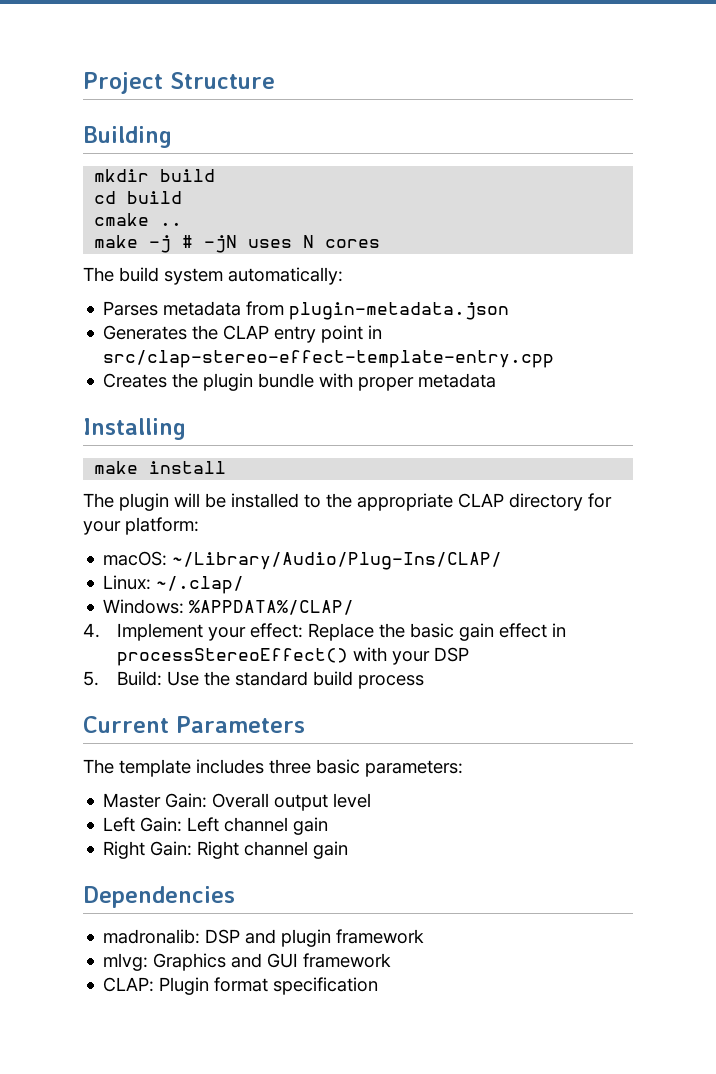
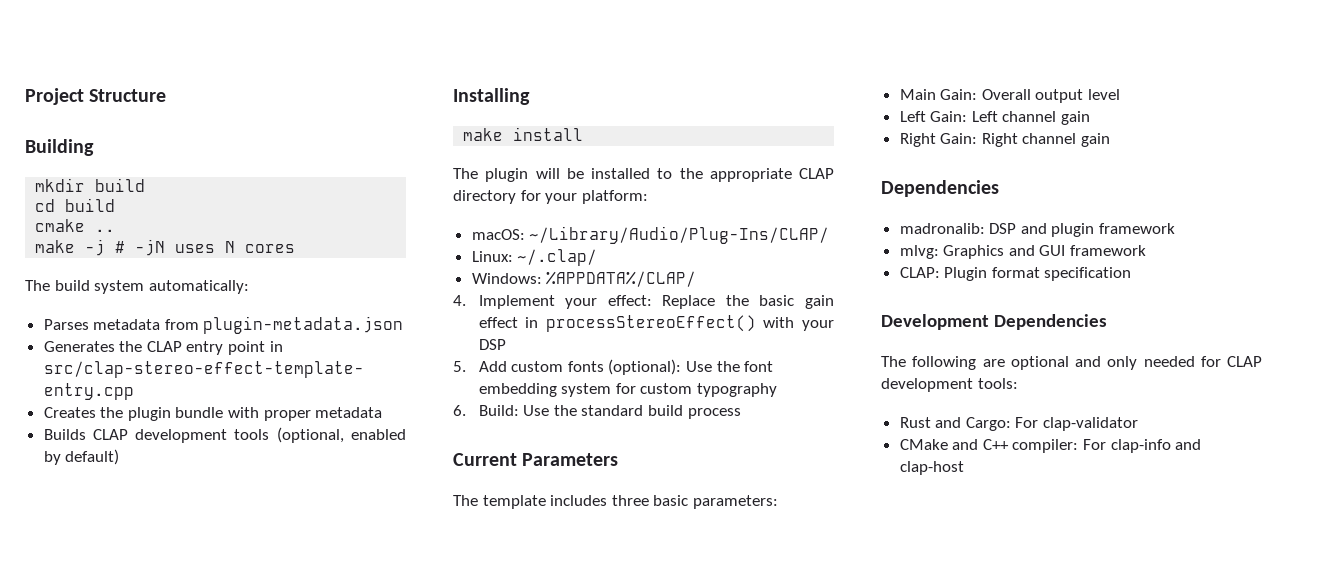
(497, 380) none -> [43,427,406,443] [43,449,120,465] // Builds CLAP development tools (optional, enabled by default)
(99, 678) none -> [478,359,774,375] [478,383,778,397] [453,405,466,416] Add custom fonts (optional): Use the font embedding system for custom typography // 6.
[103,793,162,808] Master -> [899,89,936,100] Main
(379, 986) none -> [881,314,1107,330] [881,356,1262,370] [881,378,1018,392] [899,417,1139,431] [899,439,1202,453] [899,461,964,475] // Development Dependencies // The following are optional and only needed for CLAP development tools: // Rust and Cargo: For clap-validator // CMake and C++ compiler: For clap-info and clap-host

